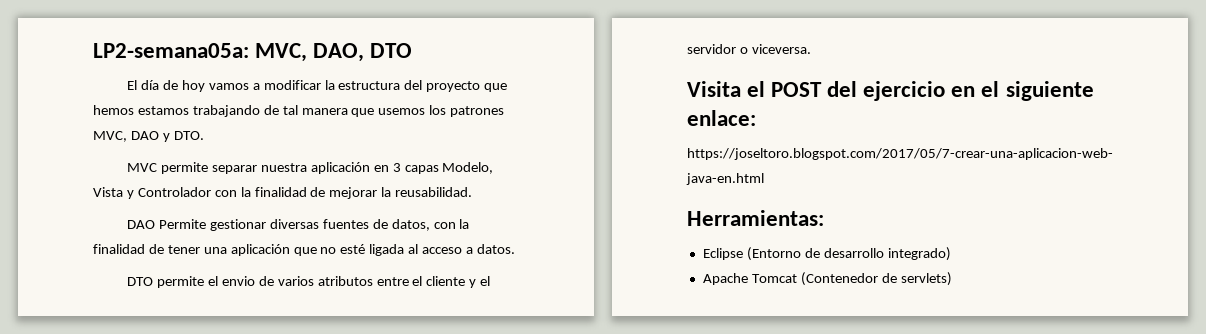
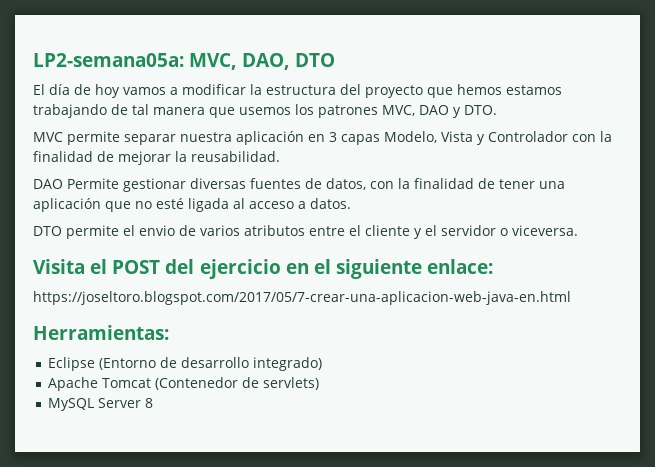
(952, 279) none -> [47,398,153,411] // MySQL Server 8

